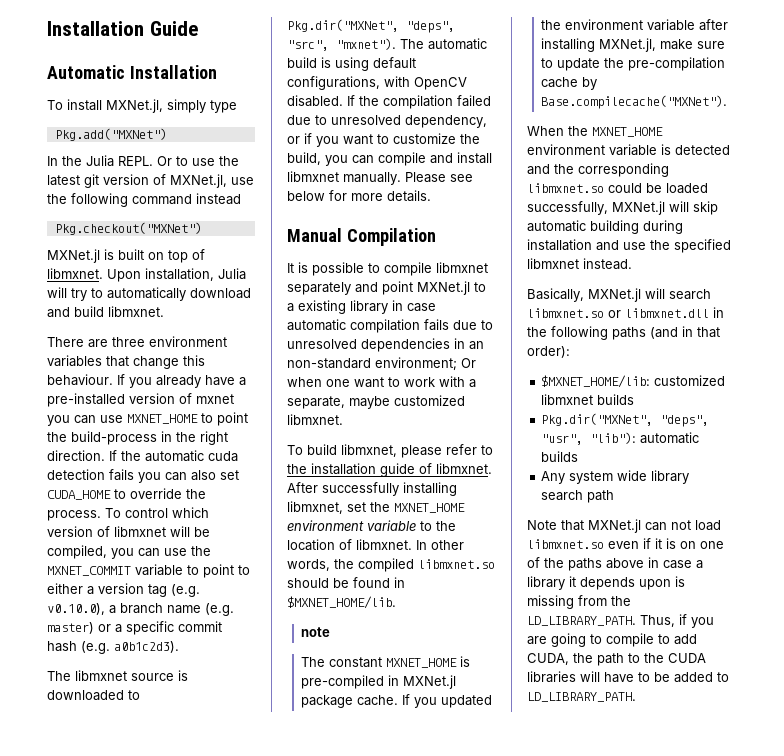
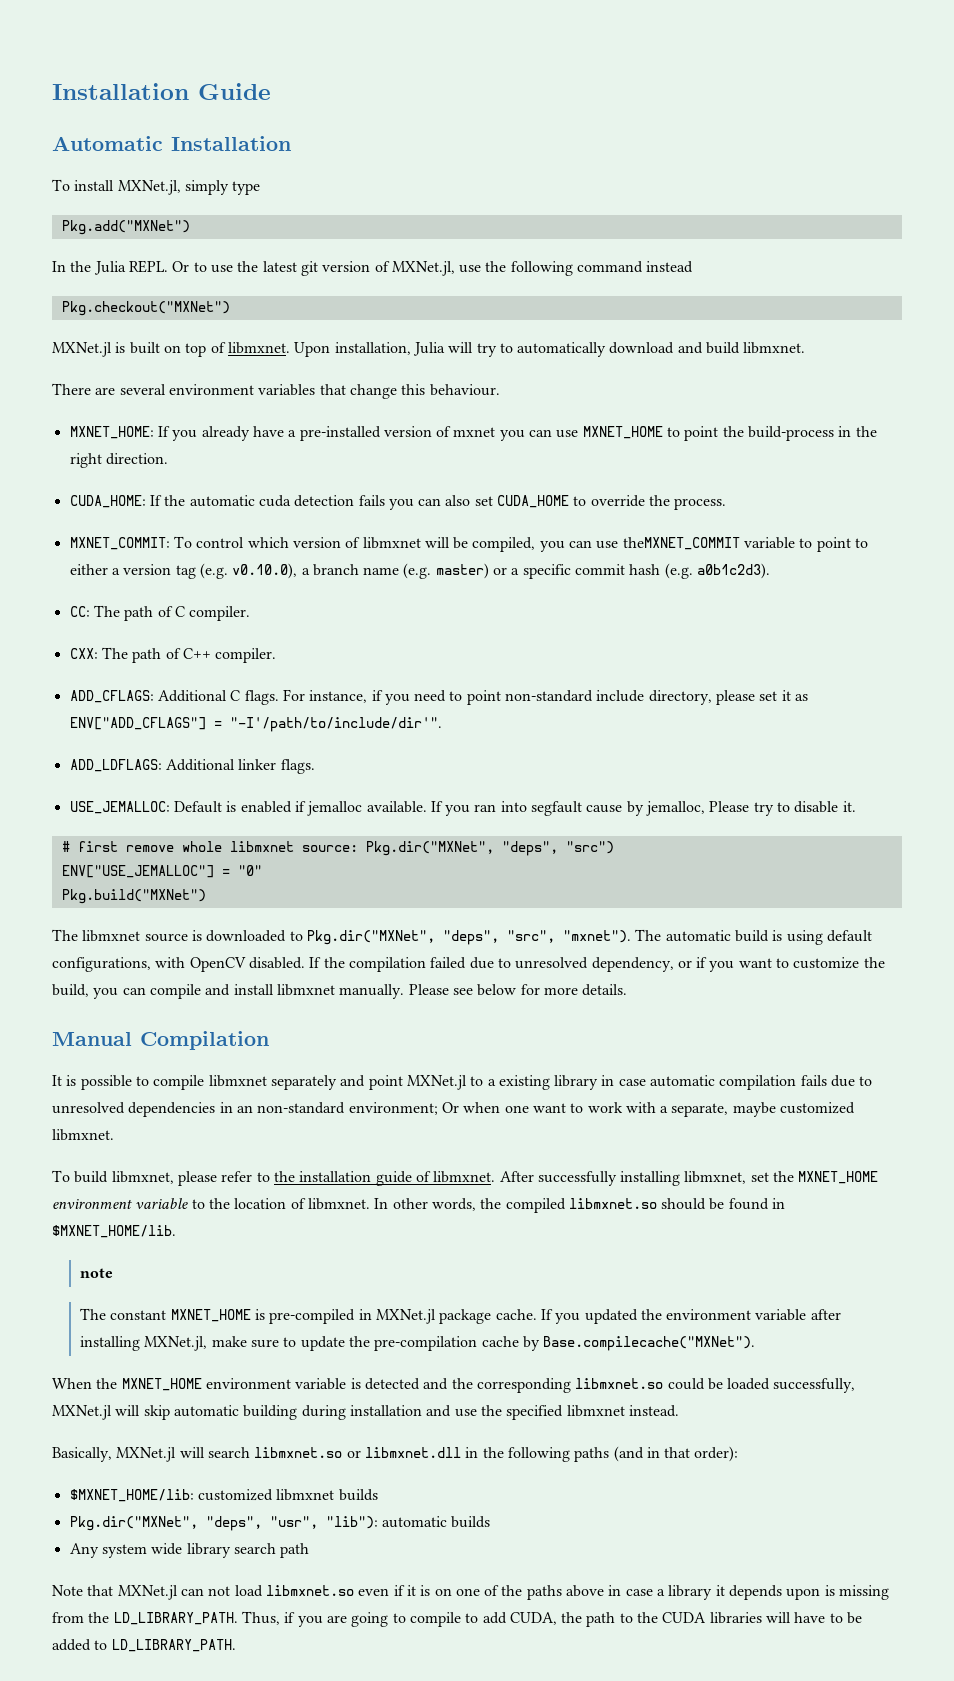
[112,337,145,347] three -> [119,384,166,395] several
(113, 380) none -> [69,426,154,439] // MXNET_HOME:
(105, 455) none -> [69,495,146,508] // CUDA_HOME:
(101, 515) none -> [69,537,170,550] // MXNET_COMMIT:
[191,546,211,556] [47,566,131,576] the MXNET_COMMIT -> [622,537,740,550] theMXNET_COMMIT
(179, 647) none -> [69,605,251,621] [69,647,277,663] [69,689,809,705] [69,717,442,732] [69,759,315,774] [69,801,856,816] [61,841,614,856] [61,865,262,878] [61,889,206,904] // CC: The path of C compiler. // CXX: The path of C++ compiler. // ADD_CFLAGS: Additional C flags. For instance, if you need to point non-standard include directory, please set it as ENV["ADD_CFLAGS"] = "-I'/path/to/include/dir'". // ADD_LDFLAGS: Additional linker flags. // USE_JEMALLOC: Default is enabled if jemalloc available. If you ran into segfault cause by jemalloc, Please try to disable it. // # first remove whole libmxnet source: Pkg.dir("MXNet", "deps", "src") // ENV["USE_JEMALLOC"] = "0" // Pkg.build("MXNet")

